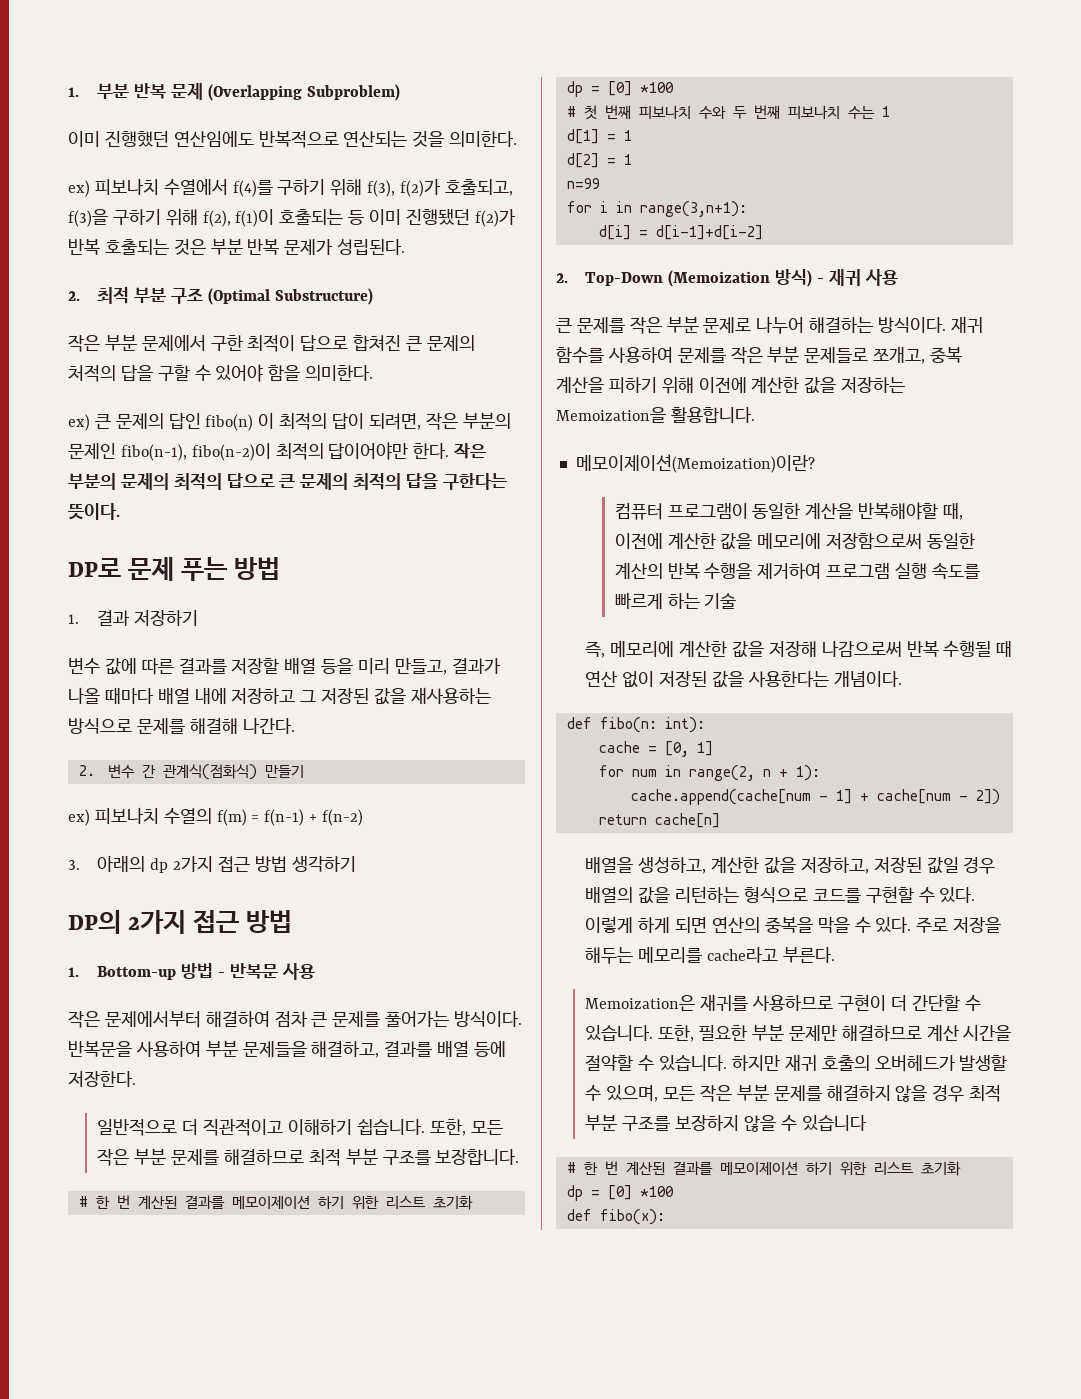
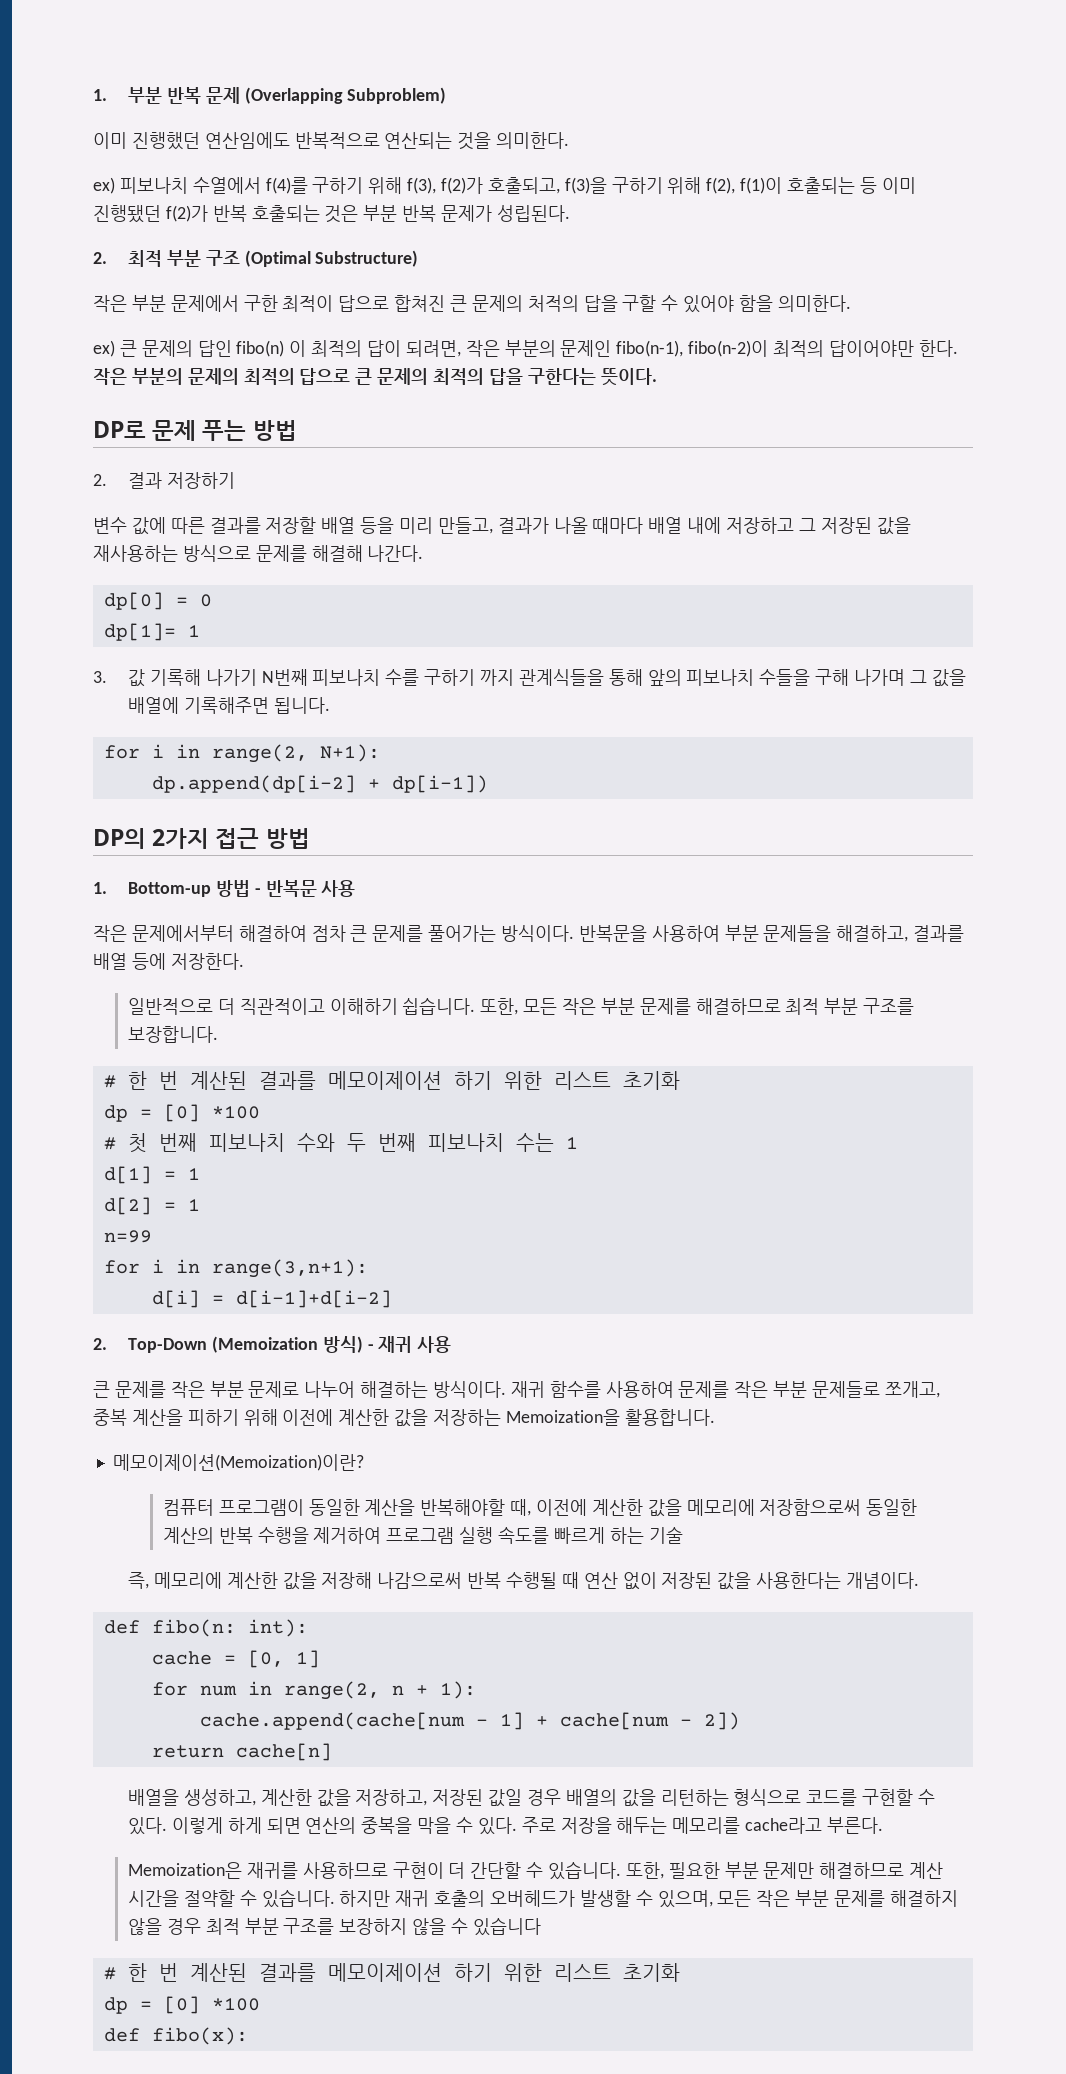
[68,614,79,624] 1. -> [93,474,107,486] 2.
[78,764,305,780] [68,807,364,826] [68,856,356,873] 2. 변수 간 관계식(점화식) 만들기 // ex) 피보나치 수열의 f(m) = f(n-1) + f(n-2) // 3. 아래의 dp 2가지 접근 방법 생각하기 -> [103,592,212,610] [103,623,200,641] [93,669,966,687] [127,697,330,714] [103,744,380,763] [151,775,488,793] dp[0] = 0 // dp[1]= 1 // 3. 값 기록해 나가기 N번째 피보나치 수를 구하기 까지 관계식들을 통해 앞의 피보나치 수들을 구해 나가며 그 값을 배열에 기록해주면 됩니다. // for i in range(2, N+1): // dp.append(dp[i-2] + dp[i-1])

